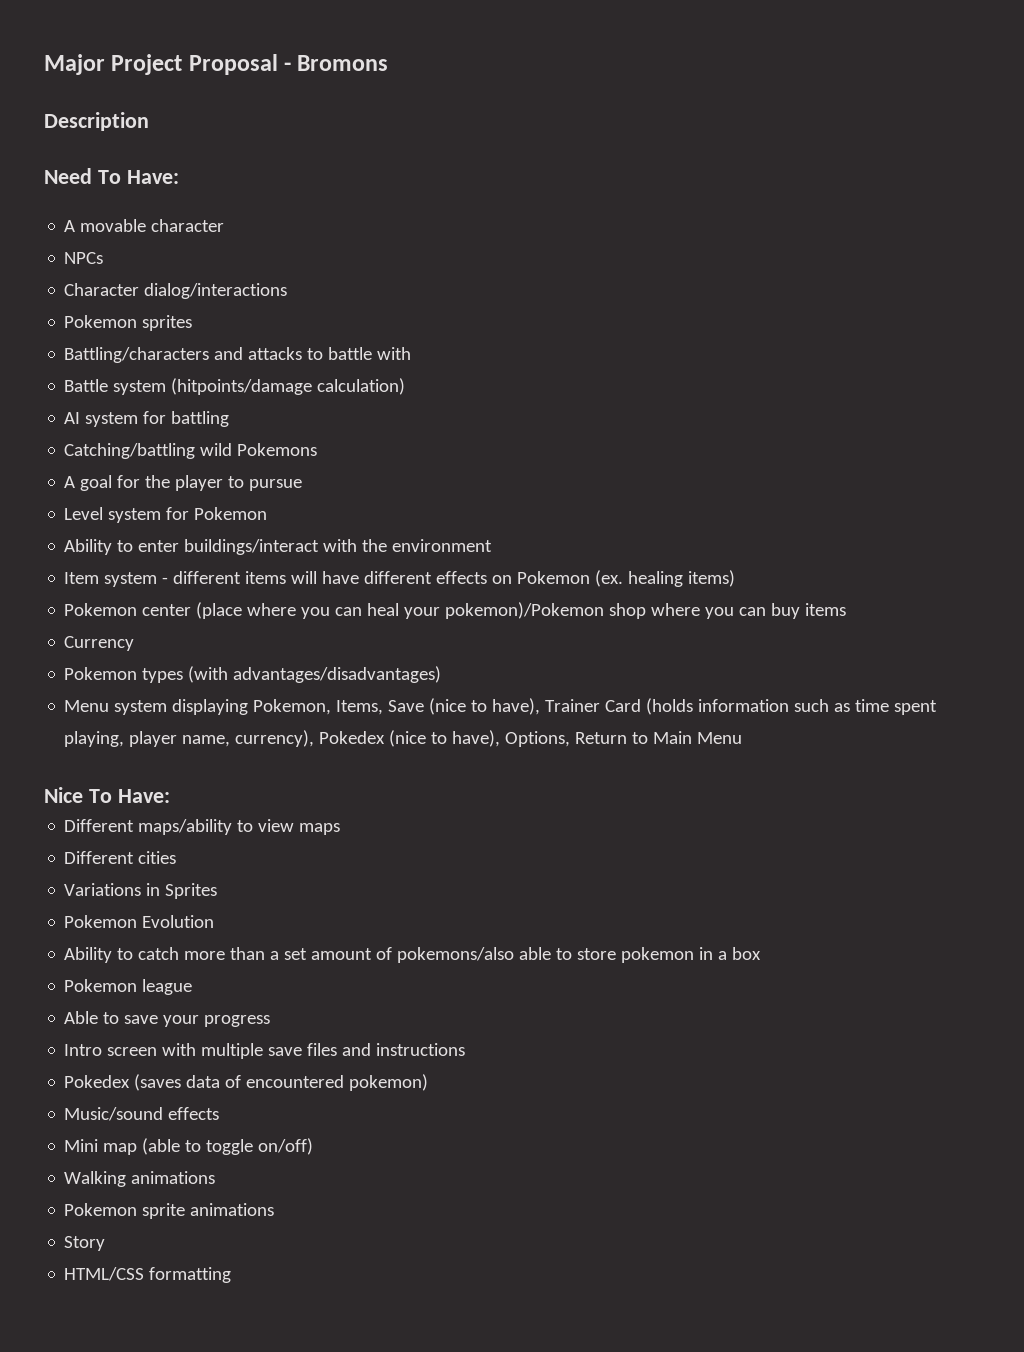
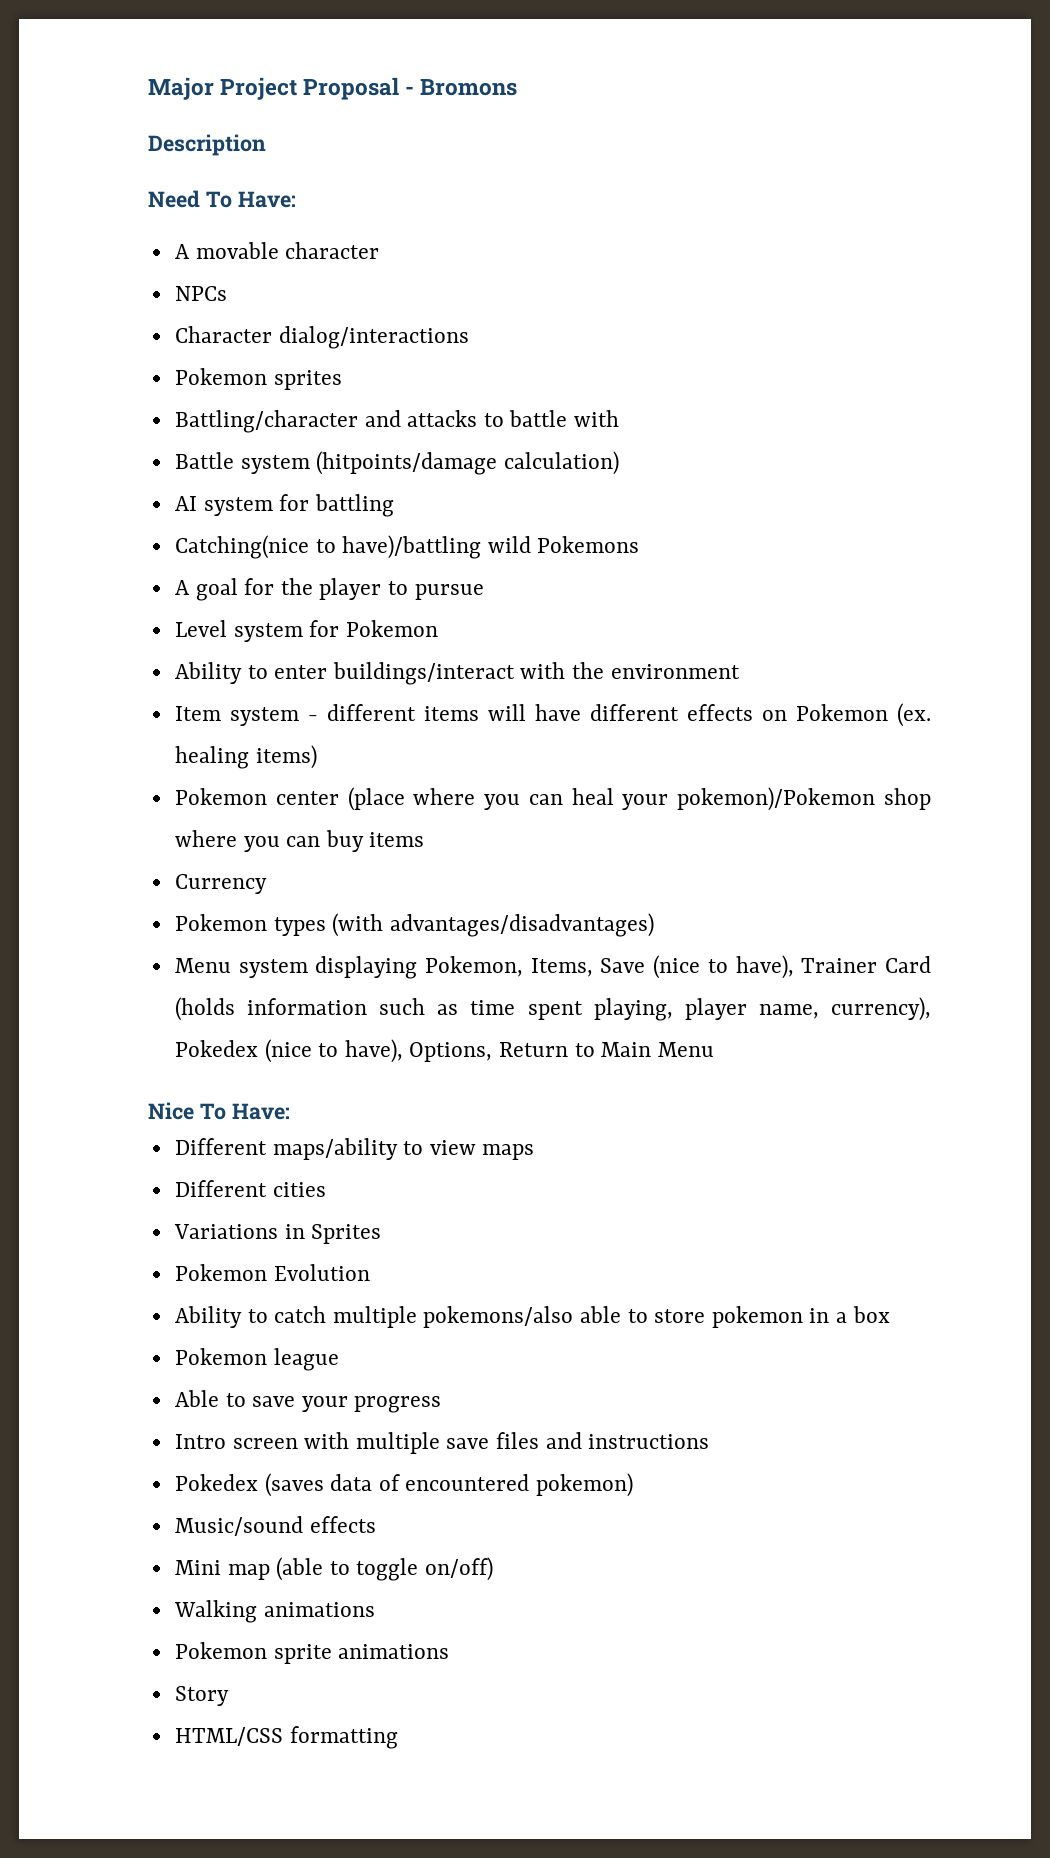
[64,347,210,363] Battling/characters -> [174,410,358,433] Battling/character
[64,443,196,459] Catching/battling -> [174,535,482,559] Catching(nice to have)/battling
[184,947,393,960] more than a set amount of -> [332,1306,417,1328] multiple

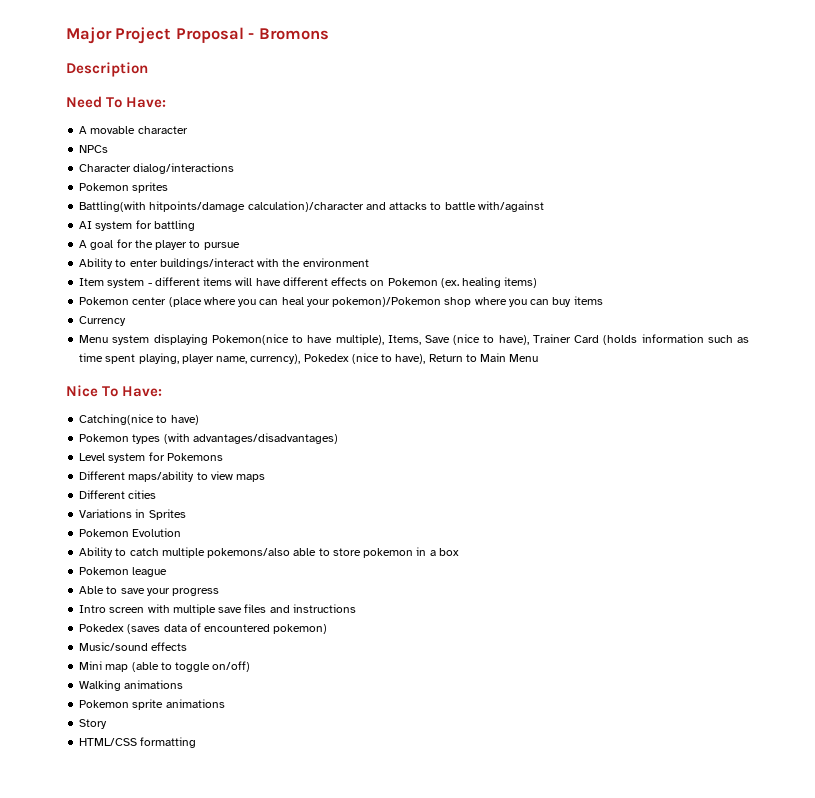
[174,410,358,433] Battling/character -> [79,201,364,212] Battling(with hitpoints/damage calculation)/character
[574,410,620,427] [174,451,619,475] with // Battle system (hitpoints/damage calculation) -> [477,201,544,212] with/against
[174,535,640,559] // Catching(nice to have)/battling wild Pokemons -> (195, 225) none
[174,620,438,642] // Level system for Pokemon -> (240, 246) none
[174,913,654,937] // Pokemon types (with advantages/disadvantages) -> (127, 321) none
[425,956,524,977] Pokemon, -> [211,334,384,345] Pokemon(nice to have multiple),
[409,1042,493,1062] Options, -> (426, 359) none
(290, 1111) none -> [79,414,199,425] [79,433,338,444] [79,452,223,463] // Catching(nice to have) // Pokemon types (with advantages/disadvantages) // Level system for Pokemons

